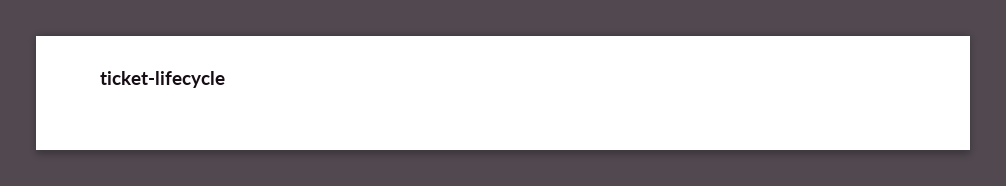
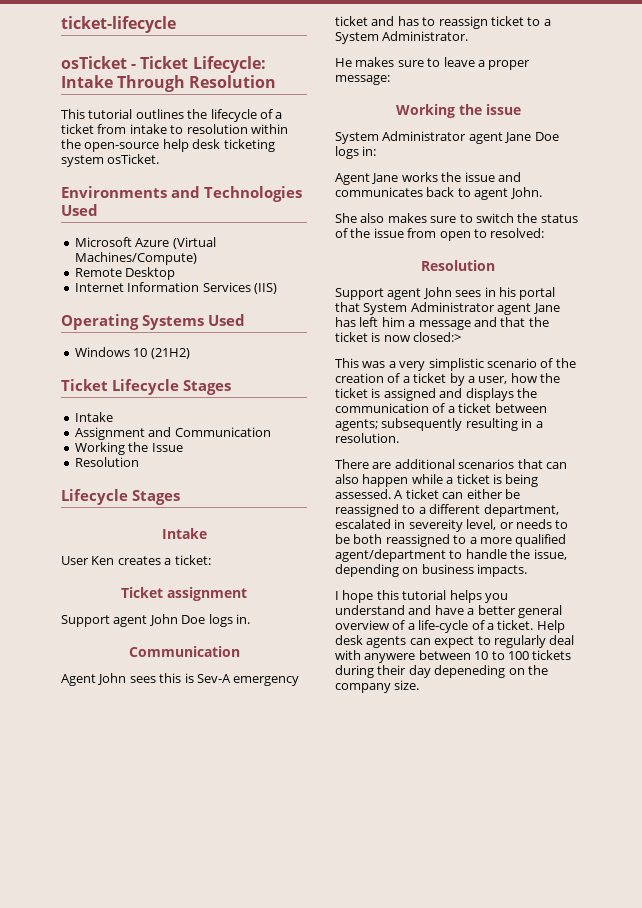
(225, 79) none -> [61,56,266,73] [61,75,277,92] [61,109,283,122] [61,124,288,134] [61,139,275,152] [61,154,160,167] [61,186,302,202] [61,204,98,216] [74,237,216,249] [74,252,197,265] [74,267,176,280] [74,282,277,294] [61,314,245,330] [74,347,190,359] [61,379,231,395] [74,412,113,422] [74,427,271,440] [74,442,183,455] [74,457,139,467] [61,489,180,505] [161,528,207,539] [61,555,211,565] [121,587,247,601] [61,614,250,627] [128,646,240,657] [61,673,300,686] [335,16,551,29] [335,31,469,44] [335,57,531,70] [335,75,390,85] [395,104,521,118] [335,131,559,144] [335,146,377,159] [335,172,521,185] [335,187,542,200] [335,213,578,223] [335,228,545,241] [421,260,495,271] [335,287,556,300] [335,302,560,315] [335,317,549,330] [335,332,462,342] [335,358,576,371] [335,373,560,386] [335,388,537,401] [335,403,547,413] [335,418,543,431] [335,433,399,443] [335,459,567,469] [335,474,539,487] [335,489,520,499] [335,504,559,517] [335,519,569,532] [335,534,567,547] [335,549,567,562] [335,564,528,577] [335,590,508,603] [335,605,562,618] [335,620,565,633] [335,635,575,648] [335,650,572,663] [335,665,548,678] [335,680,420,693] // osTicket - Ticket Lifecycle: Intake Through Resolution // This tutorial outlines the lifecycle of a ticket from intake to resolution within the open-source help desk ticketing system osTicket. // Environments and Technologies Used // Microsoft Azure (Virtual Machines/Compute) // Remote Desktop // Internet Information Services (IIS) // Operating Systems Used // Windows 10 (21H2) // Ticket Lifecycle Stages // Intake // Assignment and Communication // Working the Issue // Resolution // Lifecycle Stages // Intake // User Ken creates a ticket: // Ticket assignment // Support agent John Doe logs in. // Communication // Agent John sees this is Sev-A emergency ticket and has to reassign ticket to a System Administrator. // He makes sure to leave a proper message: // Working the issue // System Administrator agent Jane Doe logs in: // Agent Jane works the issue and communicates back to agent John. // She also makes sure to switch the status of the issue from open to resolved: // Resolution // Support agent John sees in his portal that System Administrator agent Jane has left him a message and that the ticket is now closed:> // This was a very simplistic scenario of the creation of a ticket by a user, how the ticket is assigned and displays the communication of a ticket between agents; subsequently resulting in a resolution. // There are additional scenarios that can also happen while a ticket is being assessed. A ticket can either be reassigned to a different department, escalated in severeity level, or needs to be both reassigned to a more qualified agent/department to handle the issue, depending on business impacts. // I hope this tutorial helps you understand and have a better general overview of a life-cycle of a ticket. Help desk agents can expect to regularly deal with anywere between 10 to 100 tickets during their day depeneding on the company size.

